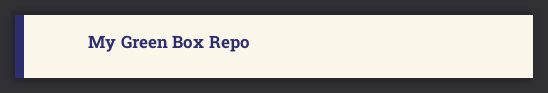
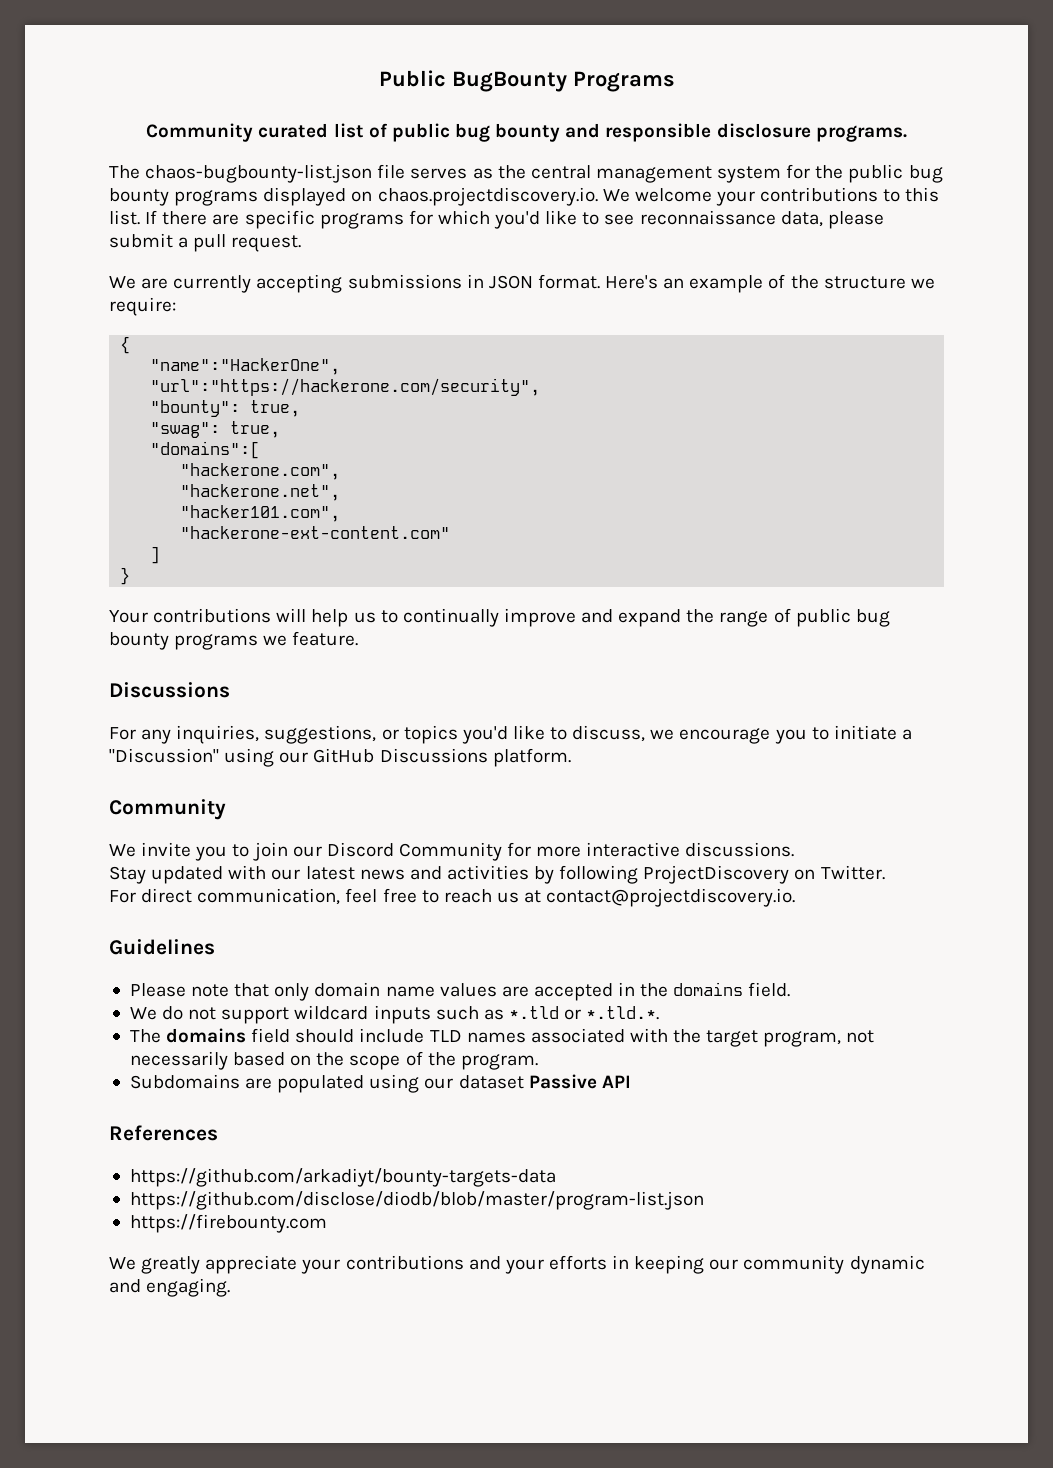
[88,35,250,52] My Green Box Repo -> [378,70,675,92] [146,123,907,142] [109,164,943,183] [109,187,940,206] [109,210,884,229] [109,233,302,252] [109,274,935,293] [109,297,176,316] [120,336,131,354] [150,358,341,375] [150,378,541,396] [150,400,301,417] [150,421,281,438] [150,441,261,459] [180,463,341,480] [180,484,341,501] [180,505,341,522] [180,526,451,539] [150,546,161,564] [120,567,131,585] [109,608,890,627] [109,631,359,650] [109,682,230,698] [109,725,912,744] [109,748,571,767] [109,799,226,820] [109,842,795,861] [109,865,885,884] [109,888,796,907] [109,939,215,955] [129,982,791,1001] [129,1005,660,1024] [129,1028,875,1047] [129,1051,538,1070] [129,1074,631,1093] [109,1125,218,1141] [129,1168,556,1187] [129,1191,704,1210] [129,1214,327,1233] [109,1255,925,1274] [109,1278,231,1297] Public BugBounty Programs // Community curated list of public bug bounty and responsible disclosure programs. // The chaos-bugbounty-list.json file serves as the central management system for the public bug bounty programs displayed on chaos.projectdiscovery.io. We welcome your contributions to this list. If there are specific programs for which you'd like to see reconnaissance data, please submit a pull request. // We are currently accepting submissions in JSON format. Here's an example of the structure we require: // { // "name":"HackerOne", // "url":"https://hackerone.com/security", // "bounty": true, // "swag": true, // "domains":[ // "hackerone.com", // "hackerone.net", // "hacker101.com", // "hackerone-ext-content.com" // ] // } // Your contributions will help us to continually improve and expand the range of public bug bounty programs we feature. // Discussions // For any inquiries, suggestions, or topics you'd like to discuss, we encourage you to initiate a "Discussion" using our GitHub Discussions platform. // Community // We invite you to join our Discord Community for more interactive discussions. // Stay updated with our latest news and activities by following ProjectDiscovery on Twitter. // For direct communication, feel free to reach us at contact@projectdiscovery.io. // Guidelines // Please note that only domain name values are accepted in the domains field. // We do not support wildcard inputs such as *.tld or *.tld.*. // The domains field should include TLD names associated with the target program, not necessarily based on the scope of the program. // Subdomains are populated using our dataset Passive API // References // https://github.com/arkadiyt/bounty-targets-data // https://github.com/disclose/diodb/blob/master/program-list.json // https://firebounty.com // We greatly appreciate your contributions and your efforts in keeping our community dynamic and engaging.

